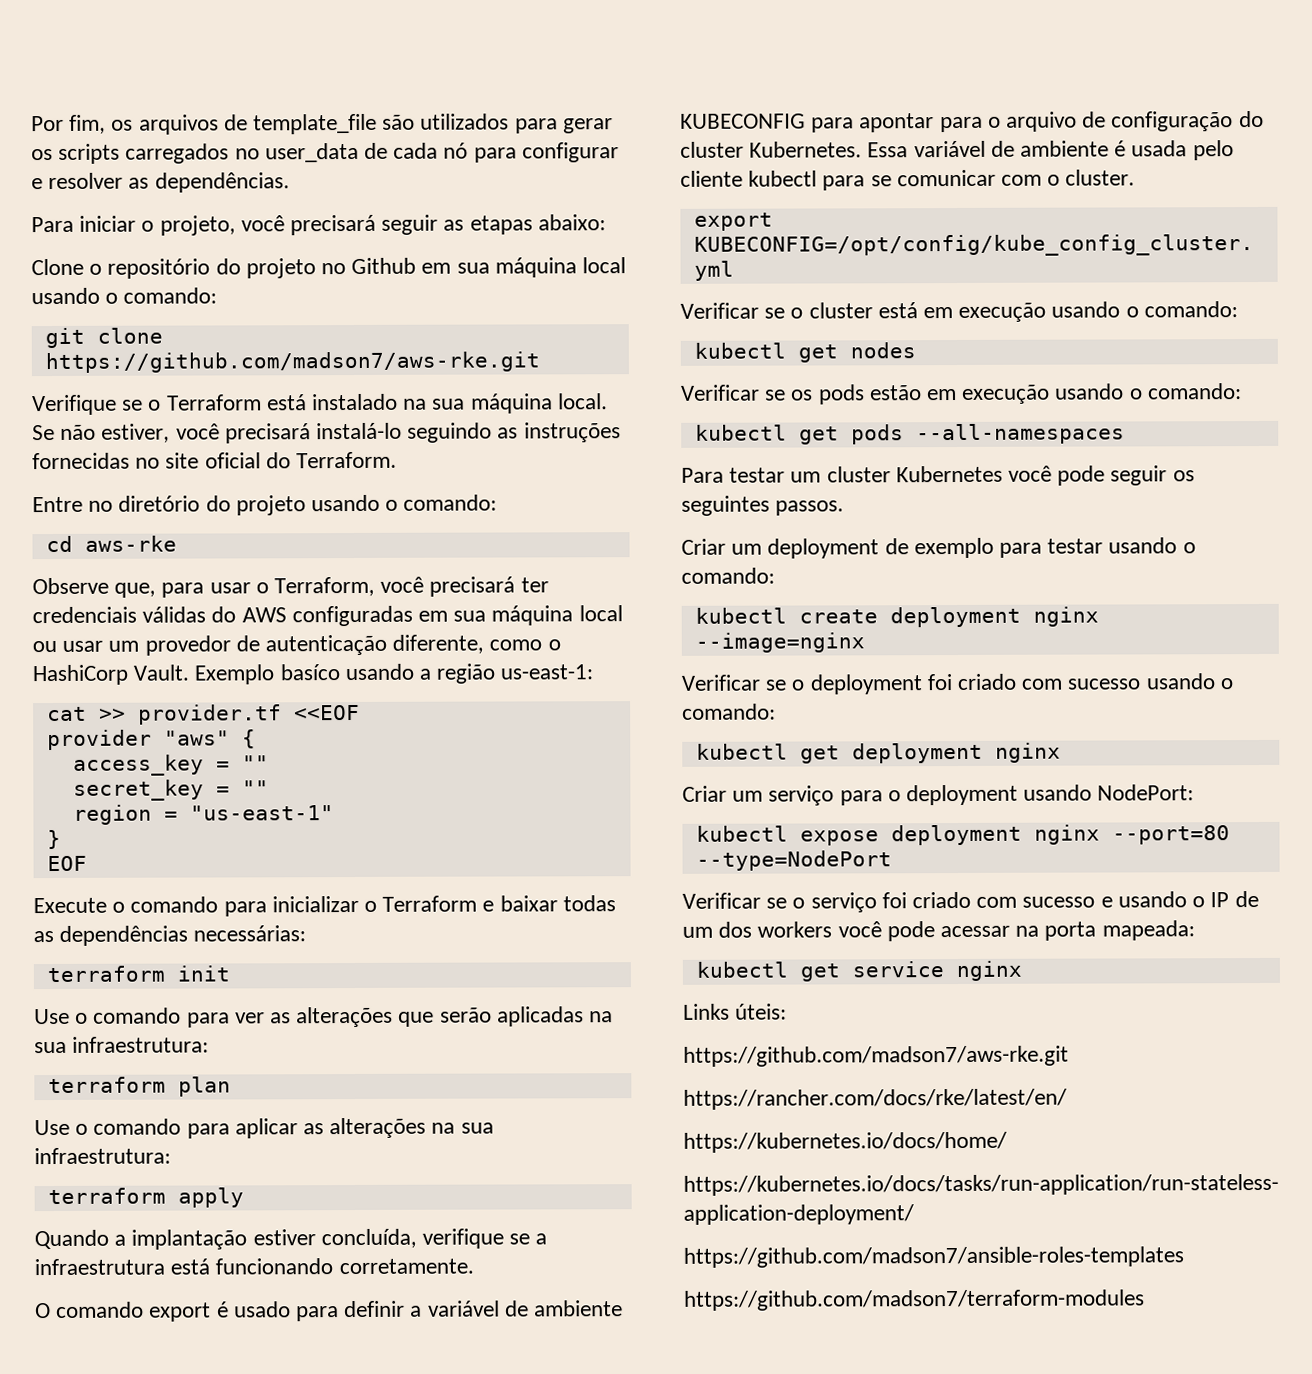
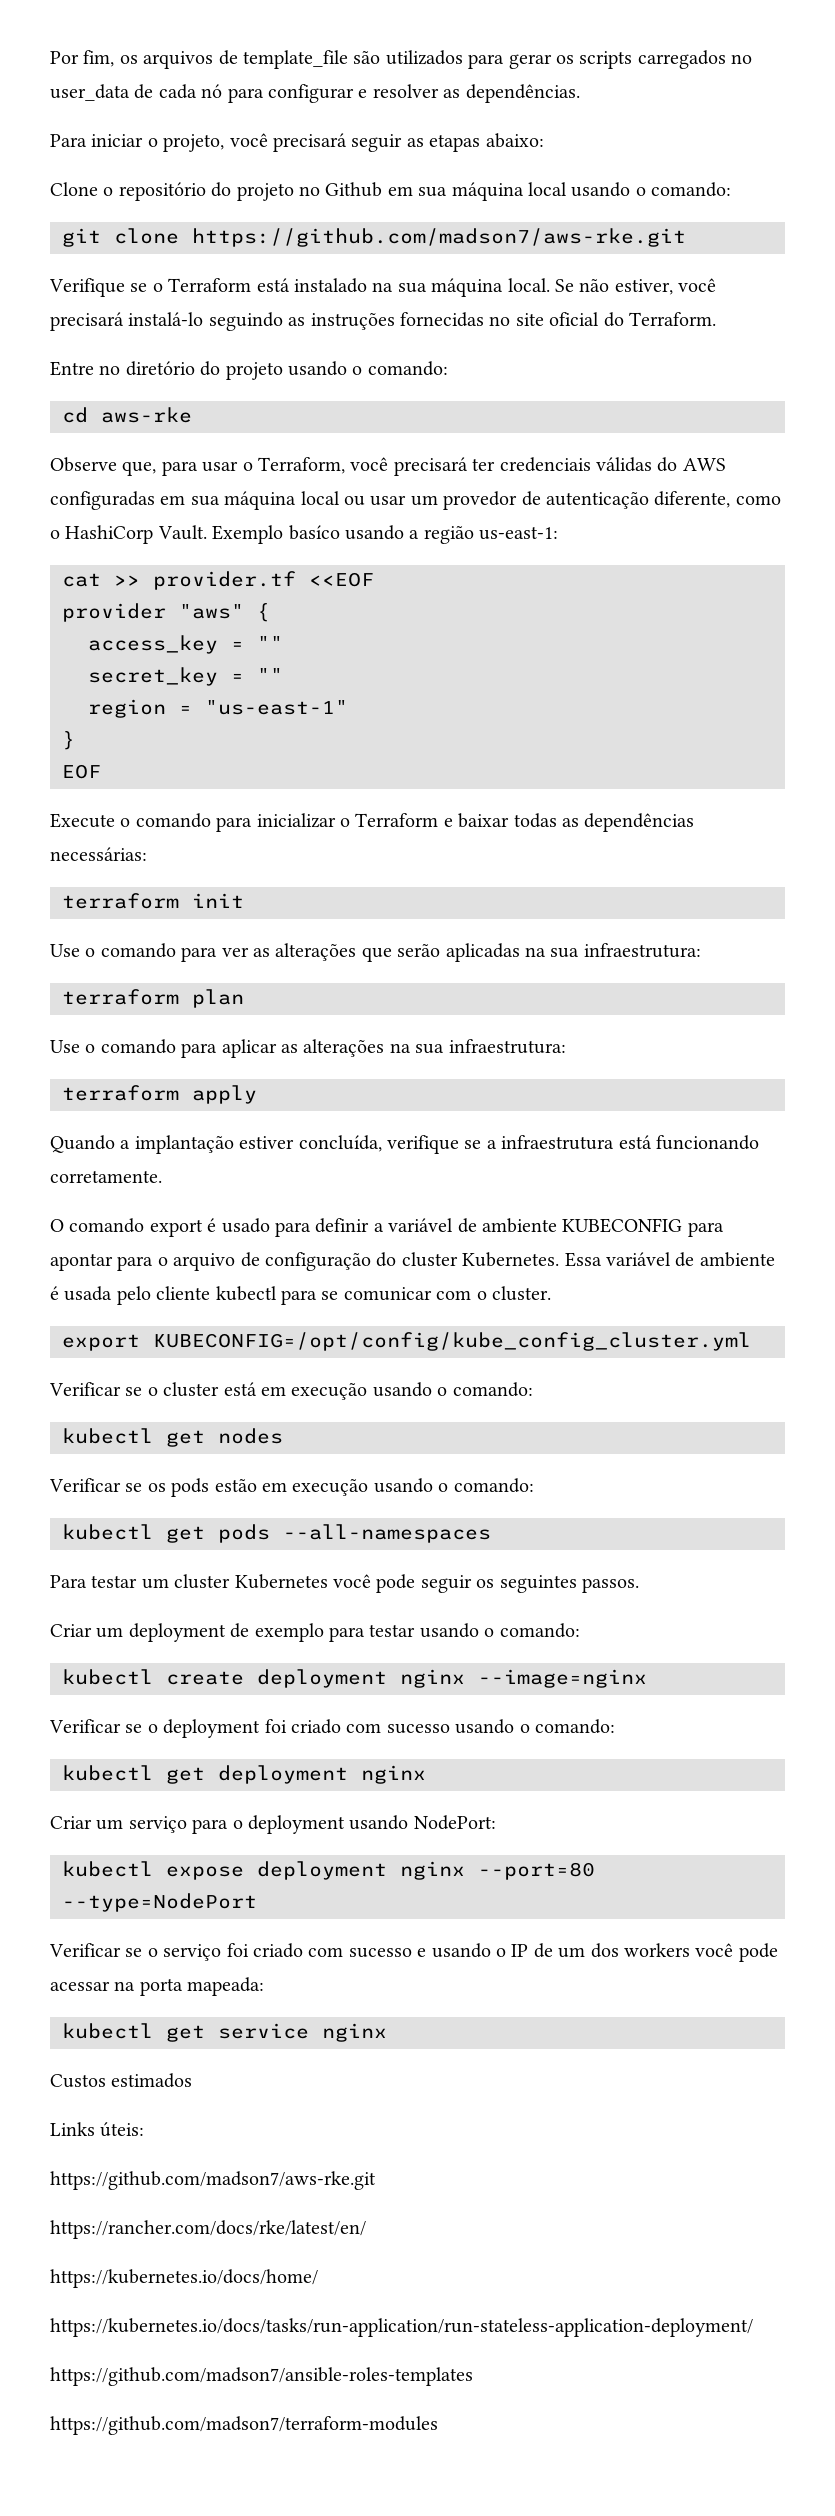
(1022, 971) none -> [50,2073,193,2088] // Custos estimados

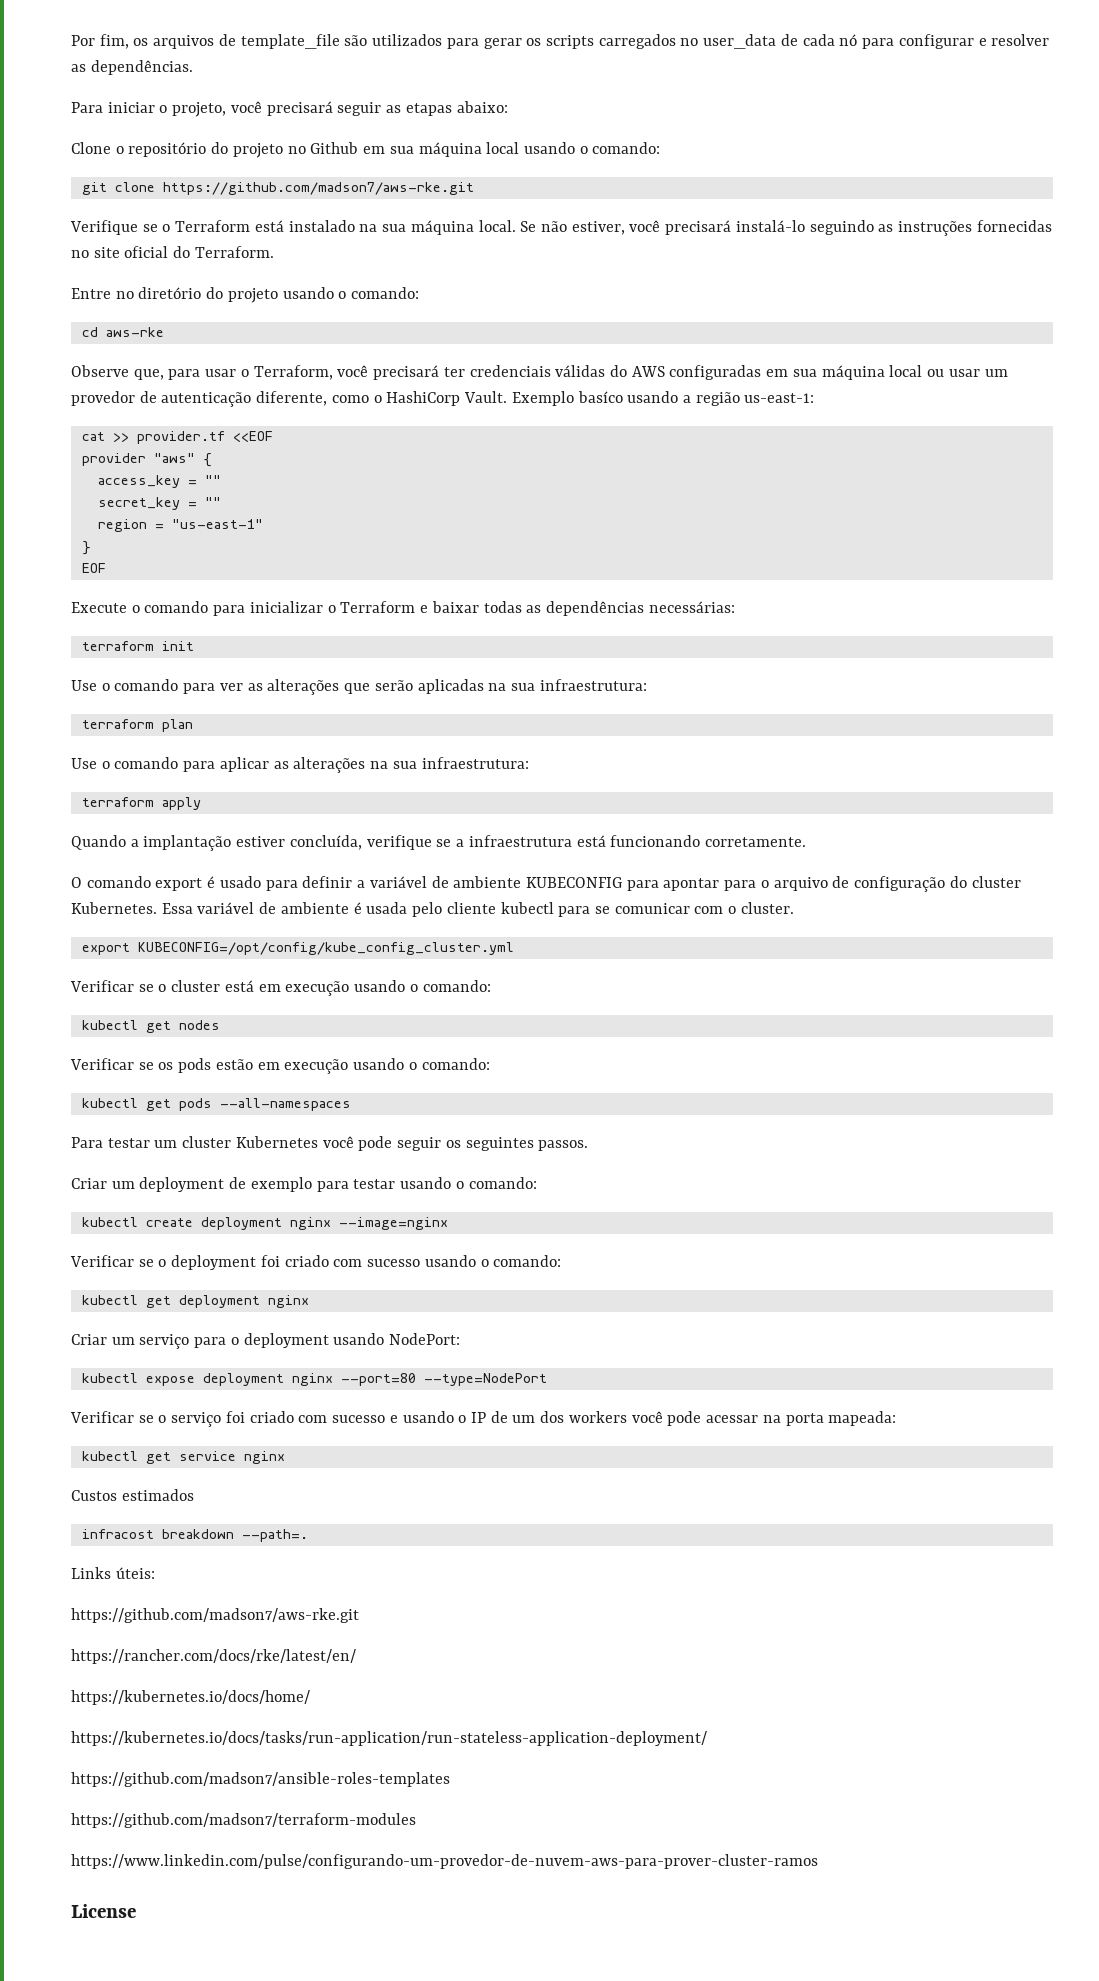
(193, 2080) none -> [81,1529,308,1542] // infracost breakdown --path=.
(438, 2425) none -> [71,1854,818,1869] [71,1904,136,1918] // https://www.linkedin.com/pulse/configurando-um-provedor-de-nuvem-aws-para-prover-cluster-ramos // License

